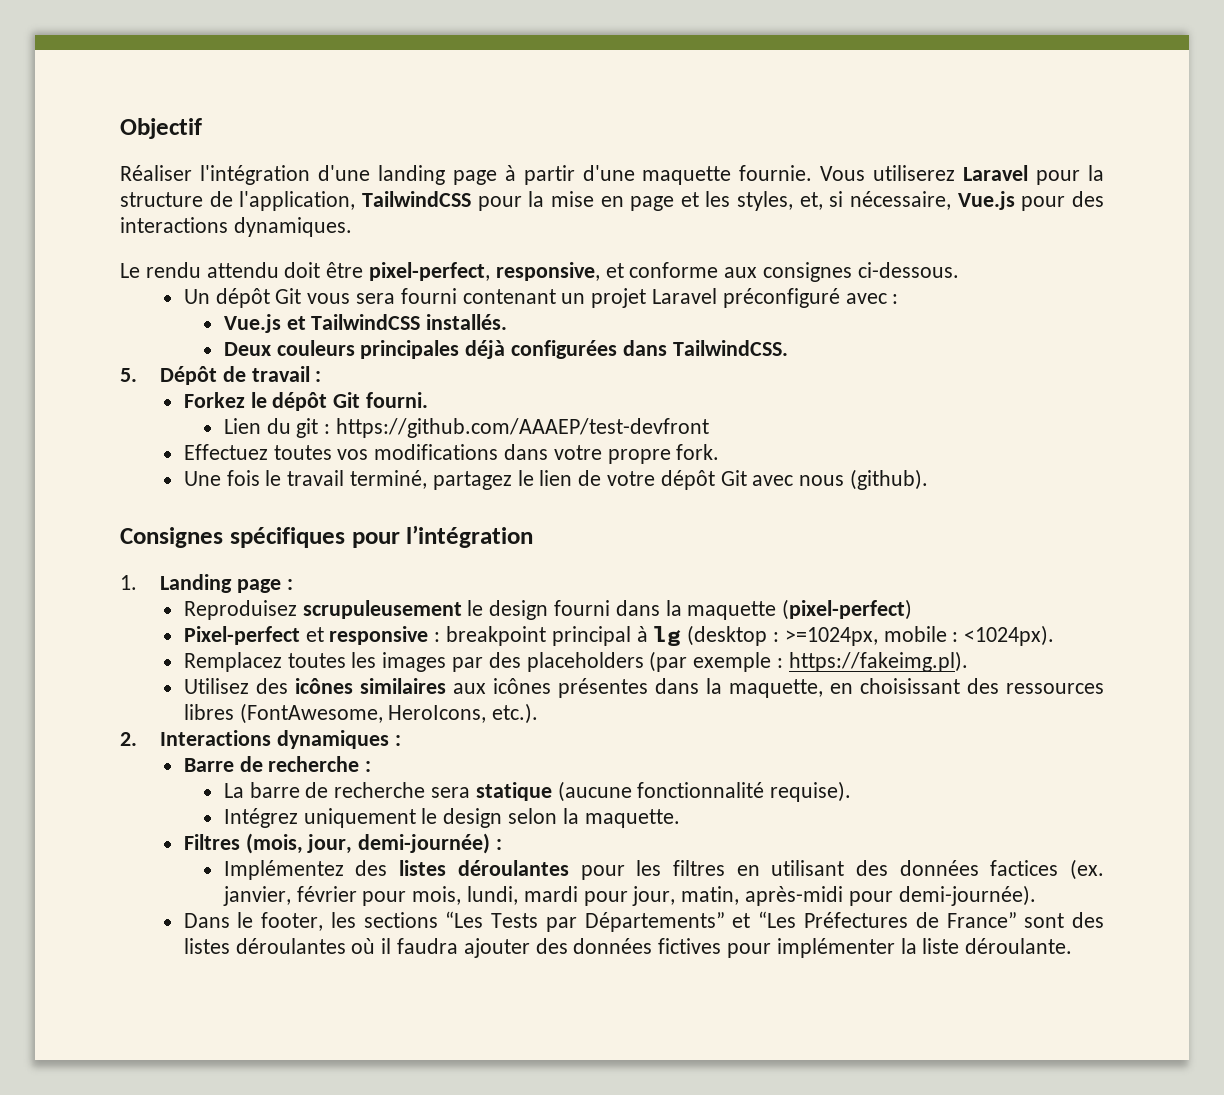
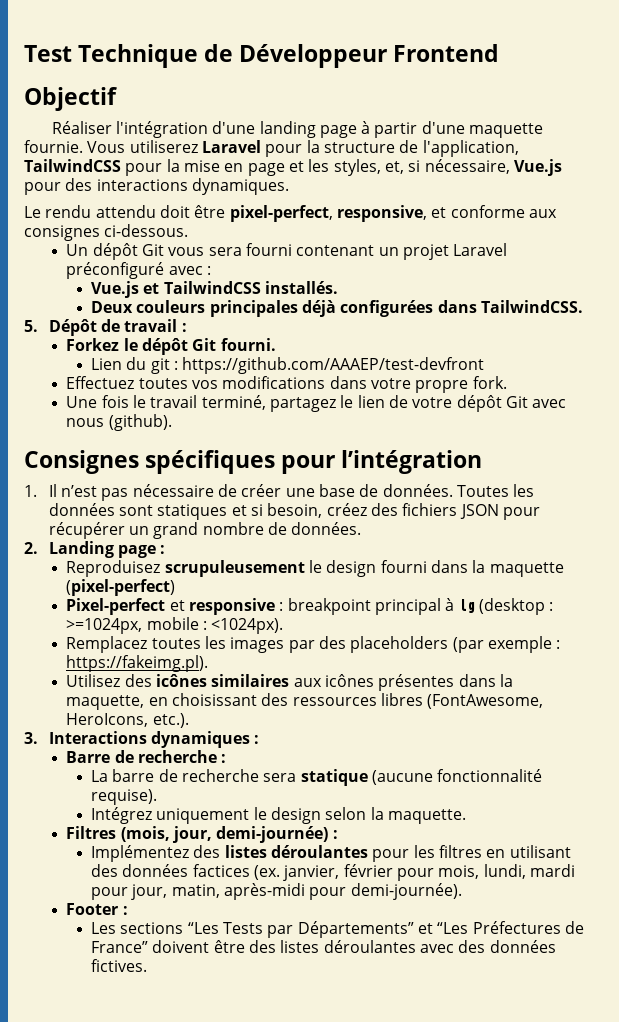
(120, 128) none -> [24,44,500,68] Test Technique de Développeur Frontend //
(137, 582) none -> [48,484,535,501] [48,503,540,520] [48,522,362,539] [24,542,38,554] Il n’est pas nécessaire de créer une base de données. Toutes les données sont statiques et si besoin, créez des fichiers JSON pour récupérer un grand nombre de données. // 2.
[120,732,137,746] 2. -> [24,732,38,744] 3.
[183,912,356,931] Dans le footer, les -> [66,903,128,915] [91,922,117,934] Footer : // Les
[1024,912,1104,928] [183,938,1073,958] sont des listes déroulantes où il faudra ajouter des données fictives pour implémenter la liste déroulante. -> [152,940,556,953] [91,959,148,972] doivent être des listes déroulantes avec des données fictives.

